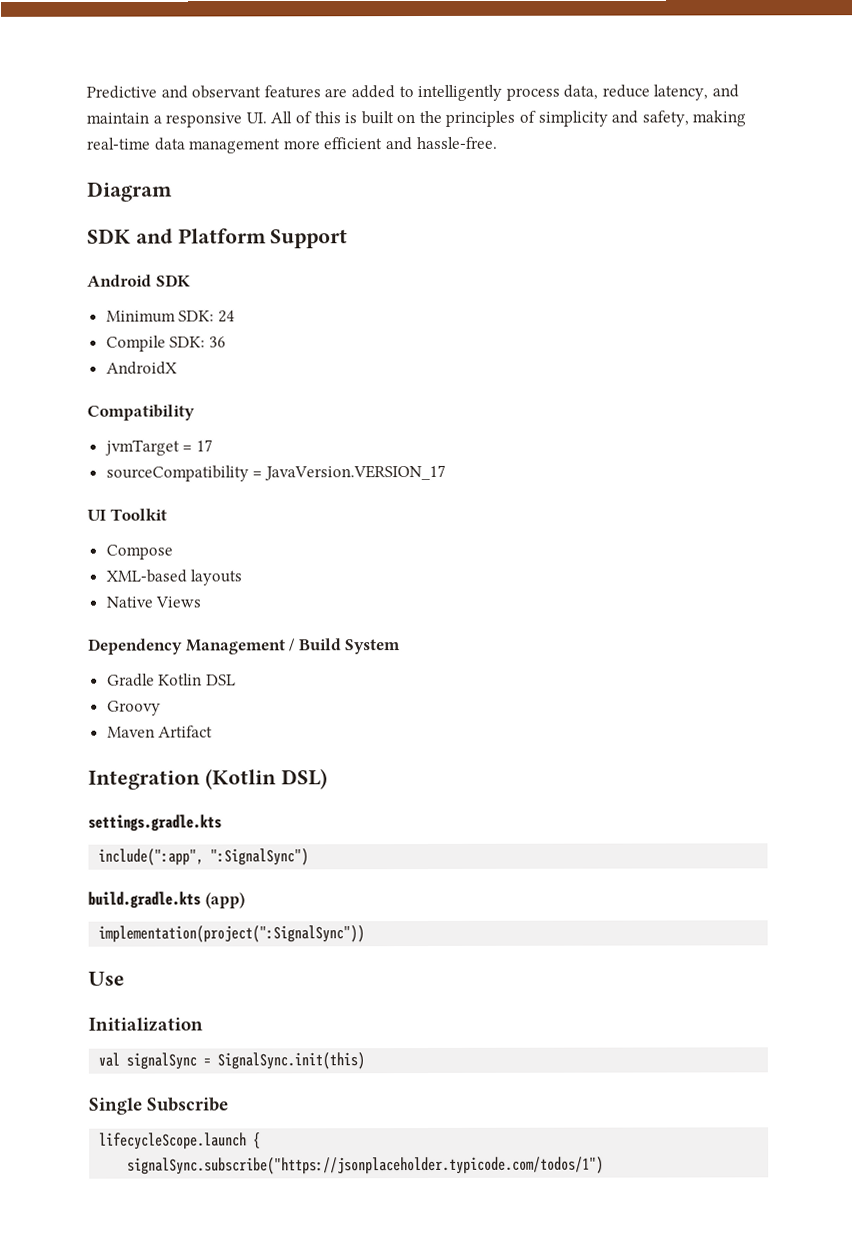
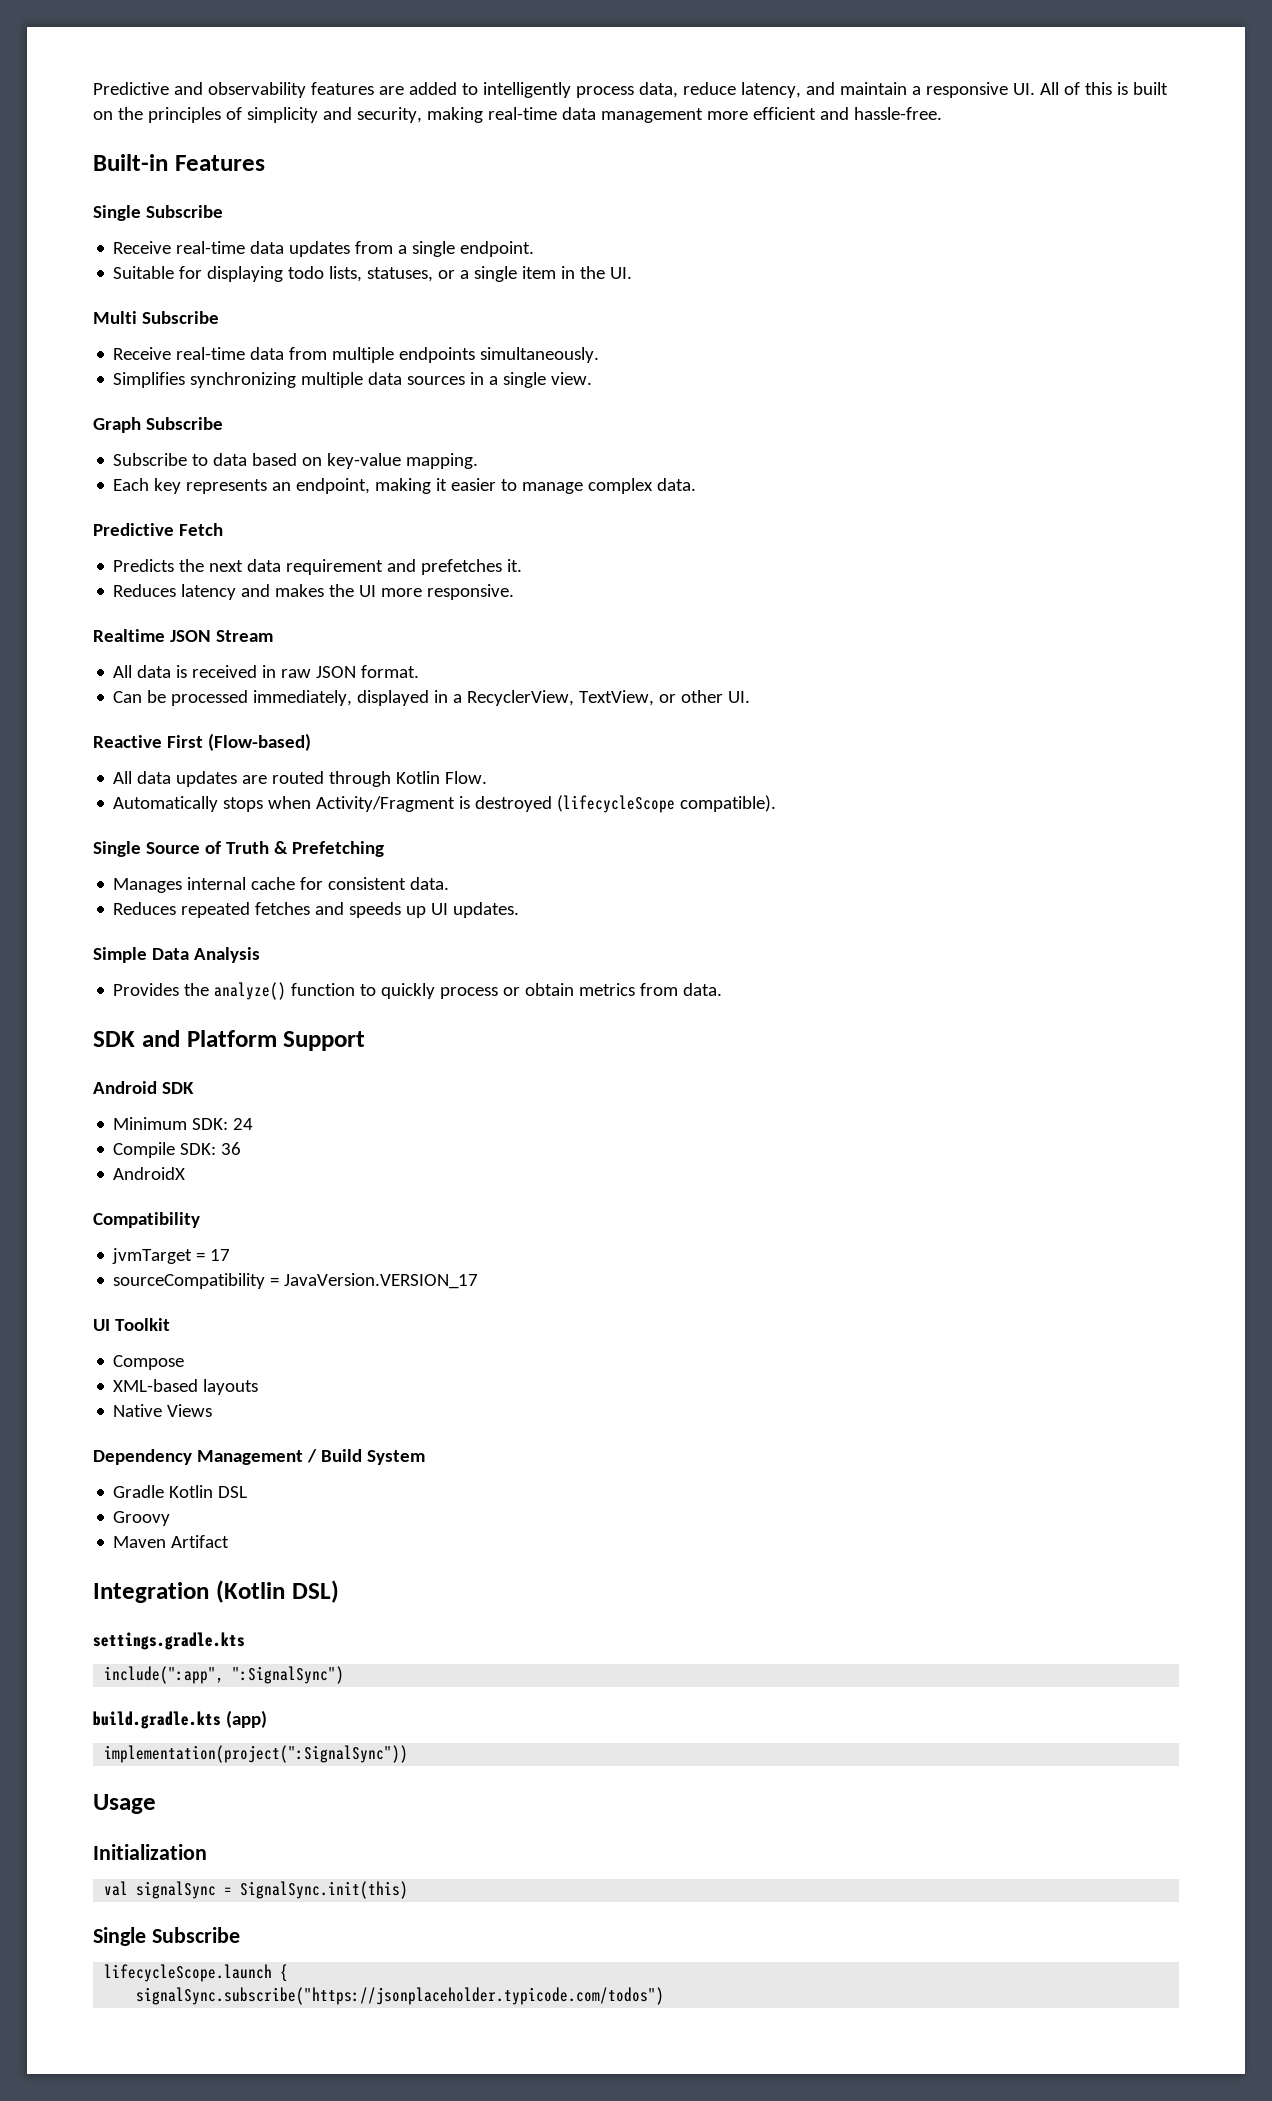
[191,85,262,99] observant -> [207,82,306,98] observability
[641,110,689,127] safety, -> [356,107,422,123] security,
[87,181,173,202] Diagram -> [93,154,265,171] [93,205,223,221] [113,241,535,257] [113,266,633,282] [93,311,219,324] [113,347,600,363] [113,372,593,388] [93,417,223,433] [113,453,479,469] [113,478,697,494] [93,523,223,536] [113,559,523,575] [113,584,515,600] [93,629,273,642] [113,665,420,678] [113,690,751,706] [93,733,311,751] [113,771,488,787] [113,795,777,813] [93,841,384,857] [113,877,450,893] [113,902,520,918] [93,947,260,963] [113,982,723,1000] Built-in Features // Single Subscribe // Receive real-time data updates from a single endpoint. // Suitable for displaying todo lists, statuses, or a single item in the UI. // Multi Subscribe // Receive real-time data from multiple endpoints simultaneously. // Simplifies synchronizing multiple data sources in a single view. // Graph Subscribe // Subscribe to data based on key-value mapping. // Each key represents an endpoint, making it easier to manage complex data. // Predictive Fetch // Predicts the next data requirement and prefetches it. // Reduces latency and makes the UI more responsive. // Realtime JSON Stream // All data is received in raw JSON format. // Can be processed immediately, displayed in a RecyclerView, TextView, or other UI. // Reactive First (Flow-based) // All data updates are routed through Kotlin Flow. // Automatically stops when Activity/Fragment is destroyed (lifecycleScope compatible). // Single Source of Truth & Prefetching // Manages internal cache for consistent data. // Reduces repeated fetches and speeds up UI updates. // Simple Data Analysis // Provides the analyze() function to quickly process or obtain metrics from data.
[88,971,125,986] Use -> [93,1794,156,1814] Usage
[127,1156,605,1175] signalSync.subscribe("https://jsonplaceholder.typicode.com/todos/1") -> [136,1987,665,2005] signalSync.subscribe("https://jsonplaceholder.typicode.com/todos")

